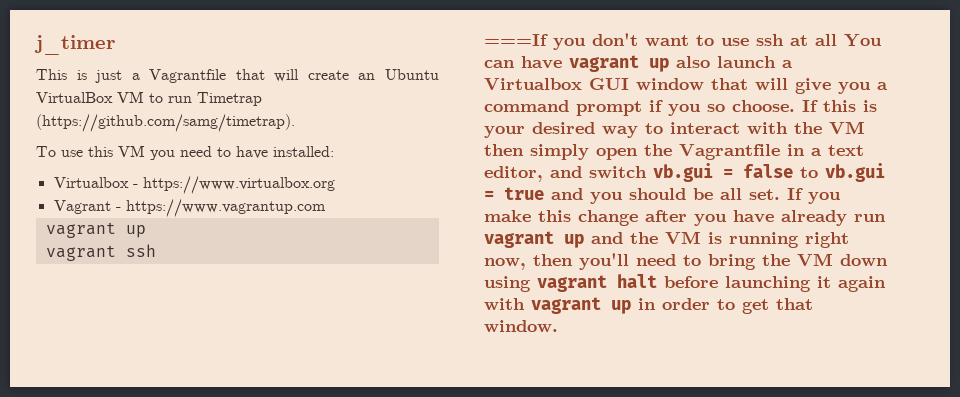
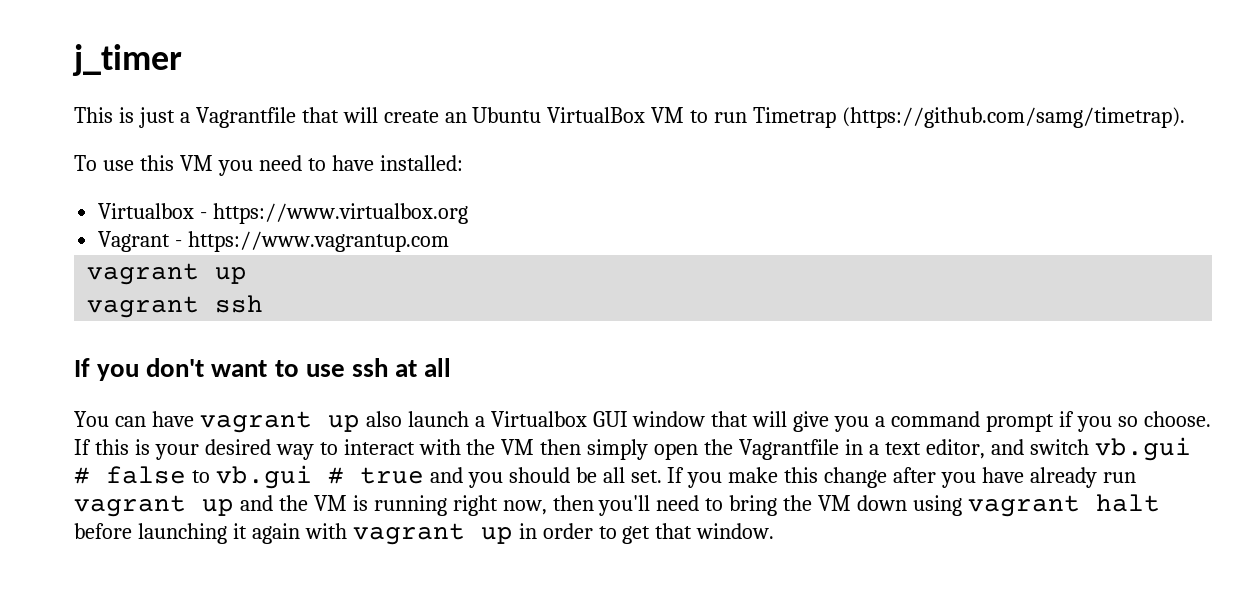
[484,34,548,46] ===If -> [74,358,90,377] If
(837, 40) none -> (452, 367) //
[723,169,733,178] = -> [74,467,90,484] #
[484,191,494,200] = -> [327,467,344,484] #

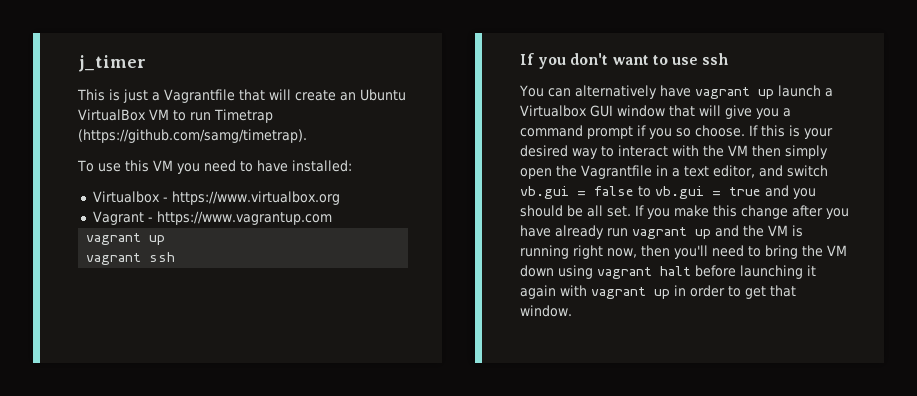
[395,358,452,377] at all -> (729, 59) none
(146, 421) none -> [574,85,657,99] alternatively
[365,411,402,427] also -> (774, 94) none
[74,467,90,484] # -> [577,191,586,196] =
[327,467,344,484] # -> [712,191,721,196] =

